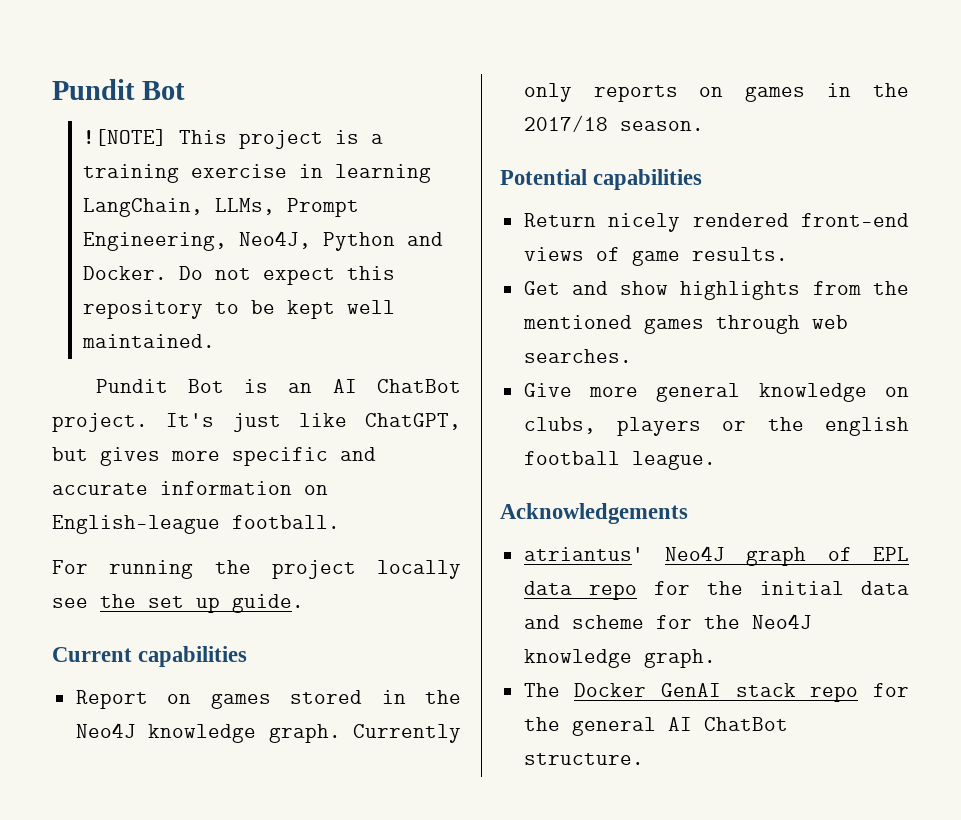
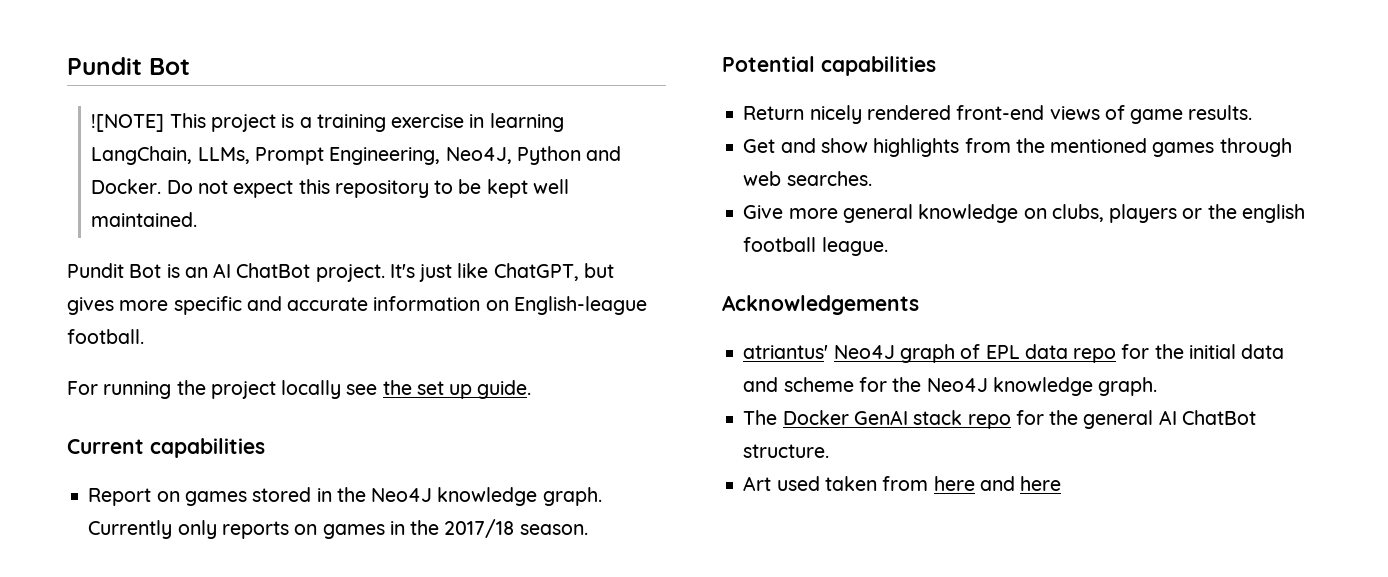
(644, 759) none -> [743,476,1062,491] // Art used taken from here and here

